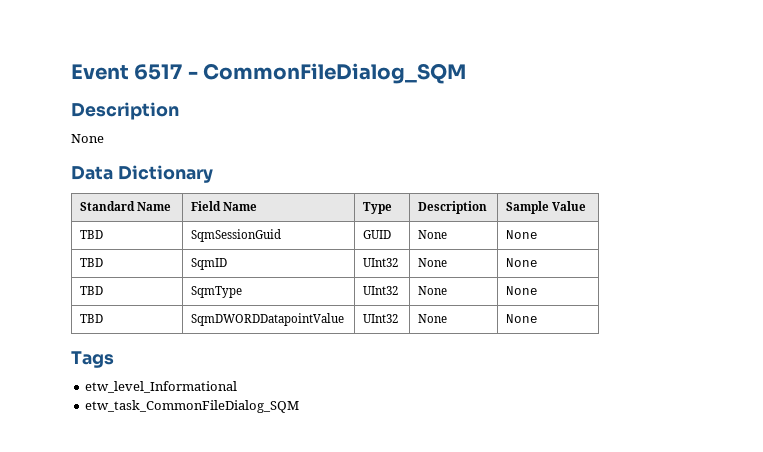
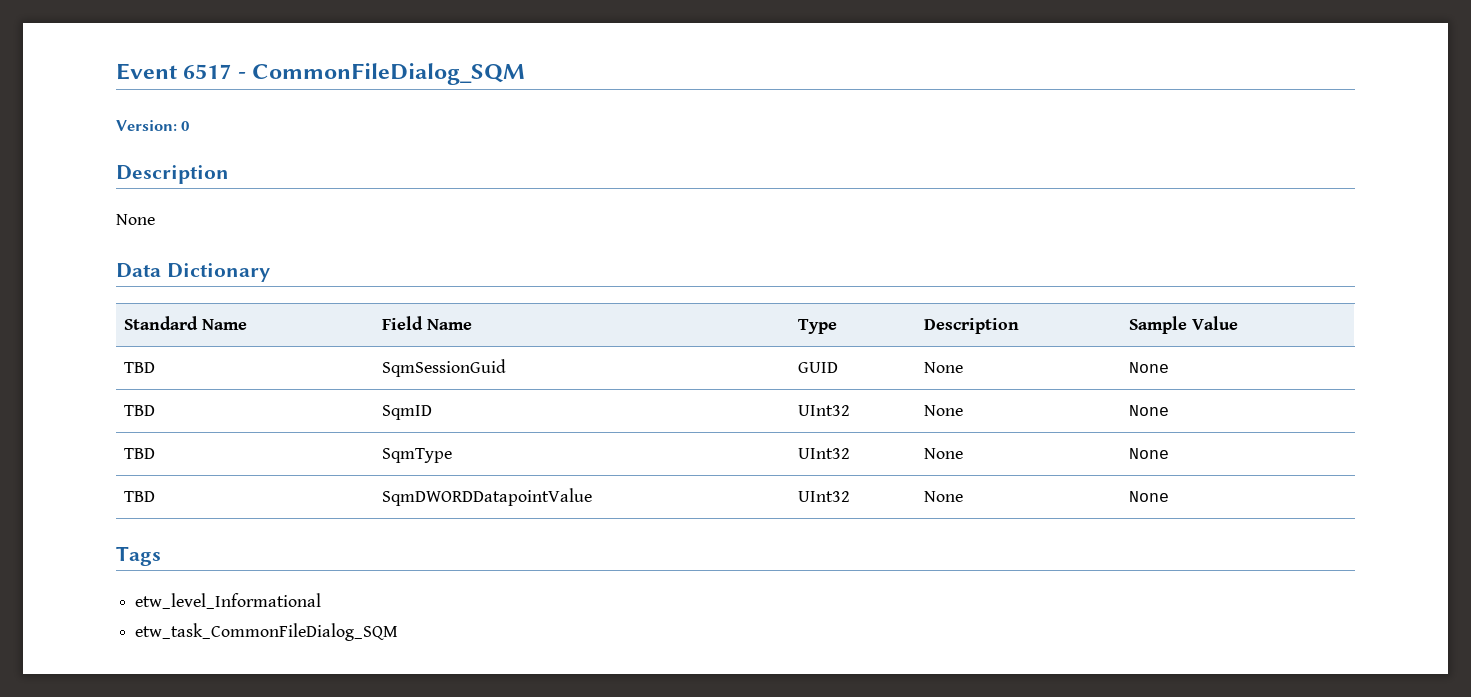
(467, 73) none -> [116,120,190,131] // Version: 0

